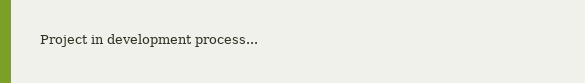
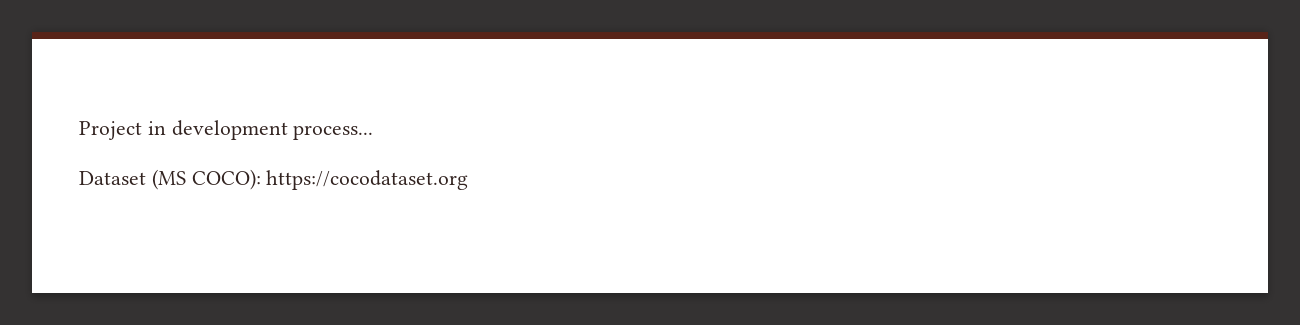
(258, 42) none -> [79,169,469,190] // Dataset (MS COCO): https://cocodataset.org

